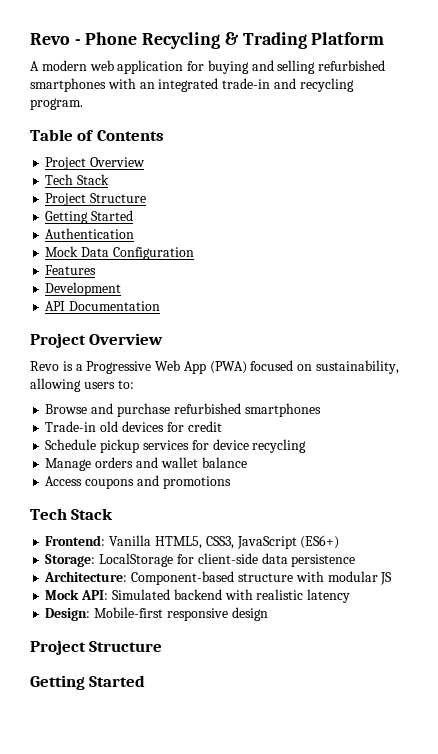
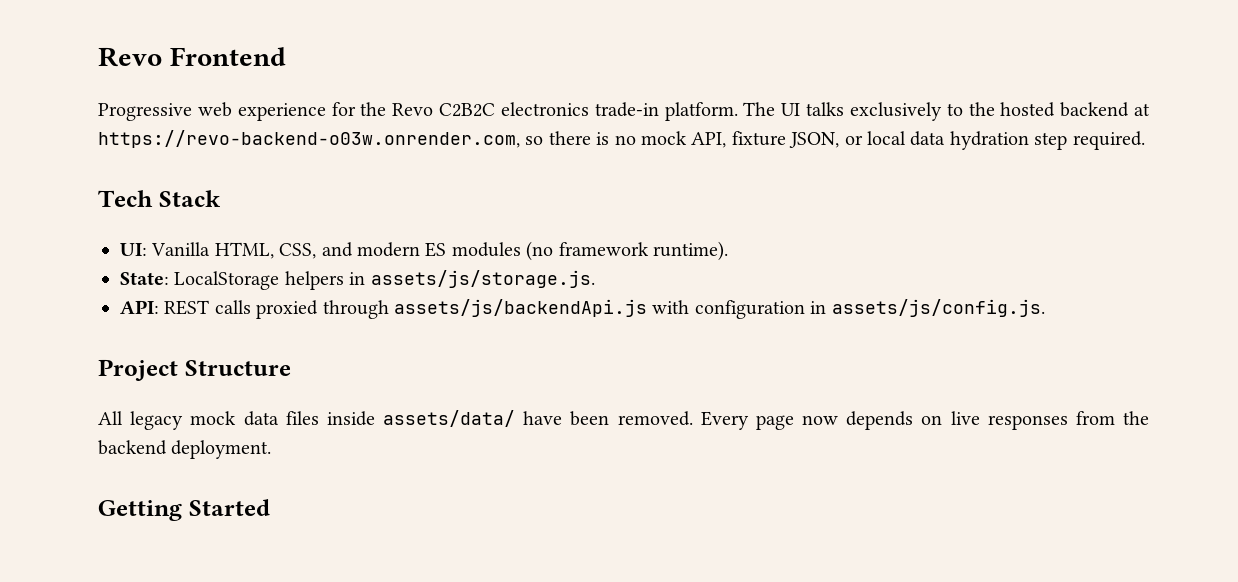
[30,32,385,49] [30,60,386,74] [30,78,354,92] [30,98,83,110] [30,129,164,141] [45,157,146,170] [45,174,110,185] [45,193,147,206] [45,210,134,224] [45,228,135,239] [45,246,194,260] [45,265,97,275] [45,282,122,296] [45,301,161,311] [30,333,164,348] [30,360,400,374] [30,378,134,392] [45,403,321,417] [45,421,222,432] [45,439,307,453] [45,457,247,471] [45,475,231,489] [30,508,114,520] [45,535,340,549] [45,553,356,567] [44,571,393,585] [45,589,351,603] [45,607,268,621] [30,640,163,655] Revo - Phone Recycling & Trading Platform // A modern web application for buying and selling refurbished smartphones with an integrated trade-in and recycling program. // Table of Contents // Project Overview // Tech Stack // Project Structure // Getting Started // Authentication // Mock Data Configuration // Features // Development // API Documentation // Project Overview // Revo is a Progressive Web App (PWA) focused on sustainability, allowing users to: // Browse and purchase refurbished smartphones // Trade-in old devices for credit // Schedule pickup services for device recycling // Manage orders and wallet balance // Access coupons and promotions // Tech Stack // Frontend: Vanilla HTML5, CSS3, JavaScript (ES6+) // Storage: LocalStorage for client-side data persistence // Architecture: Component-based structure with modular JS // Mock API: Simulated backend with realistic latency // Design: Mobile-first responsive design // Project Structure -> [98,47,286,67] [98,102,1151,121] [98,130,1145,150] [98,190,221,207] [120,241,728,261] [120,270,595,290] [120,299,1045,319] [98,359,291,381] [98,410,1149,430] [98,440,272,459] Revo Frontend // Progressive web experience for the Revo C2B2C electronics trade-in platform. The UI talks exclusively to the hosted backend at https://revo-backend-o03w.onrender.com, so there is no mock API, fixture JSON, or local data hydration step required. // Tech Stack // UI: Vanilla HTML, CSS, and modern ES modules (no framework runtime). // State: LocalStorage helpers in assets/js/storage.js. // API: REST calls proxied through assets/js/backendApi.js with configuration in assets/js/config.js. // Project Structure // All legacy mock data files inside assets/data/ have been removed. Every page now depends on live responses from the backend deployment.

